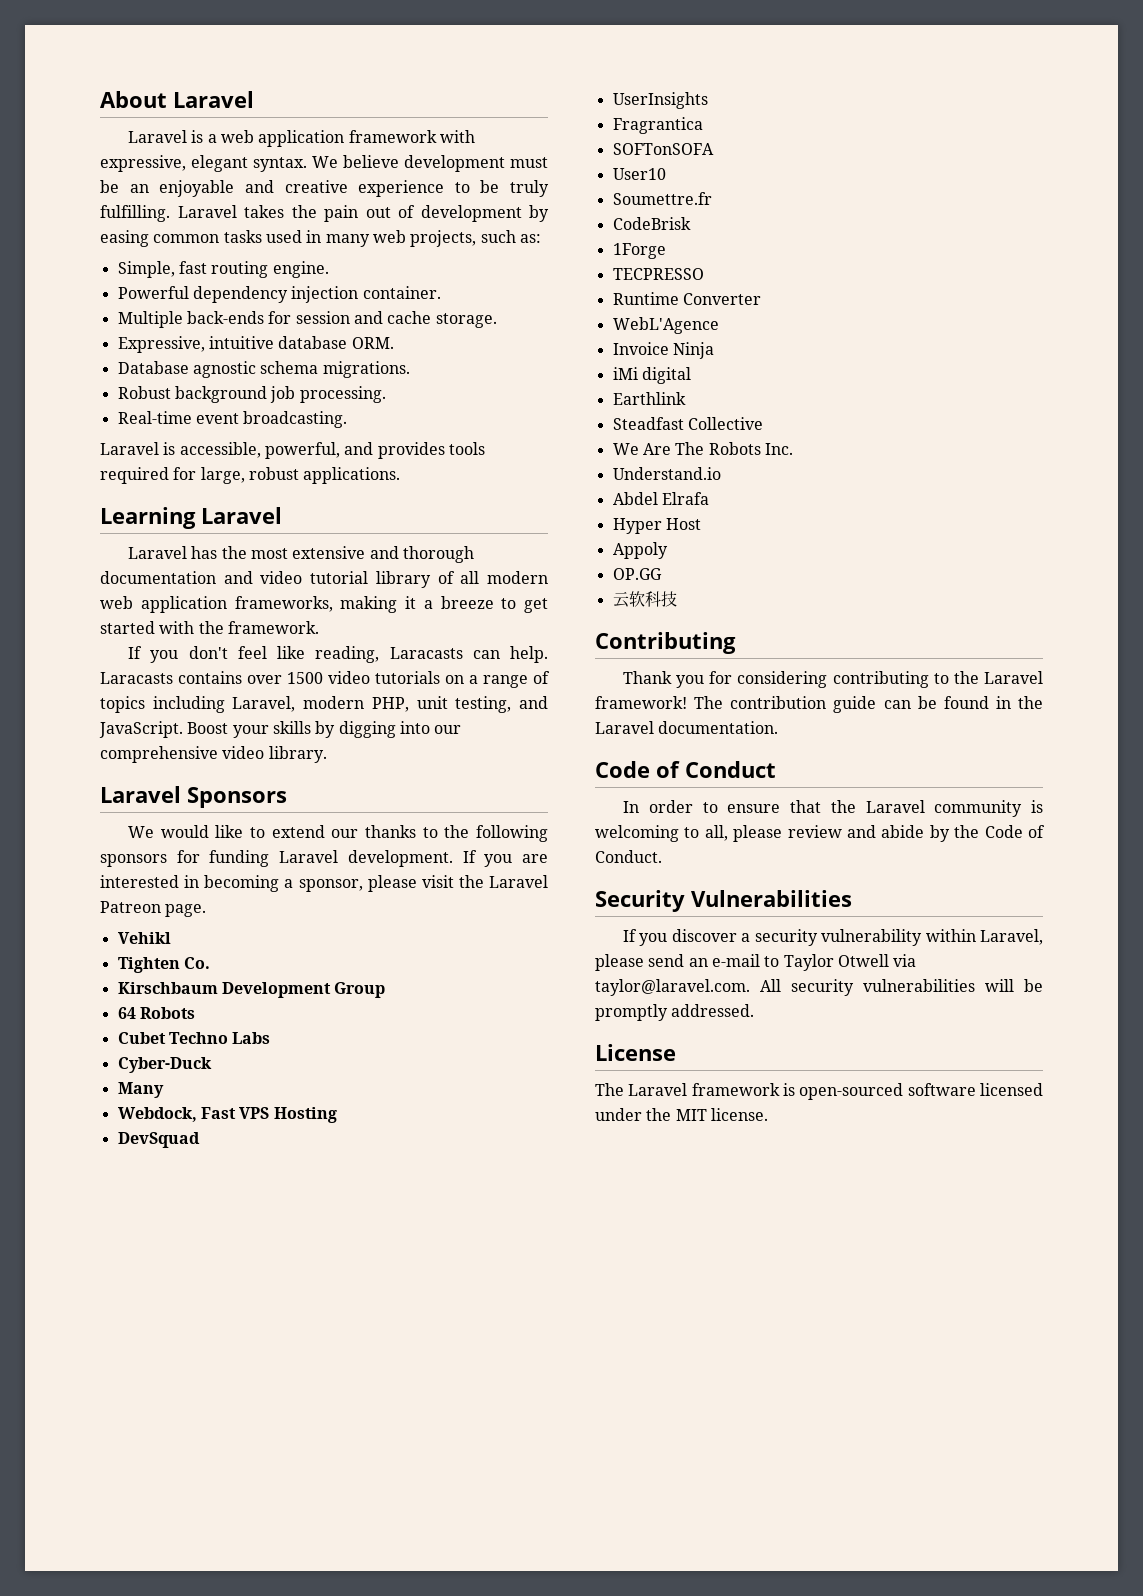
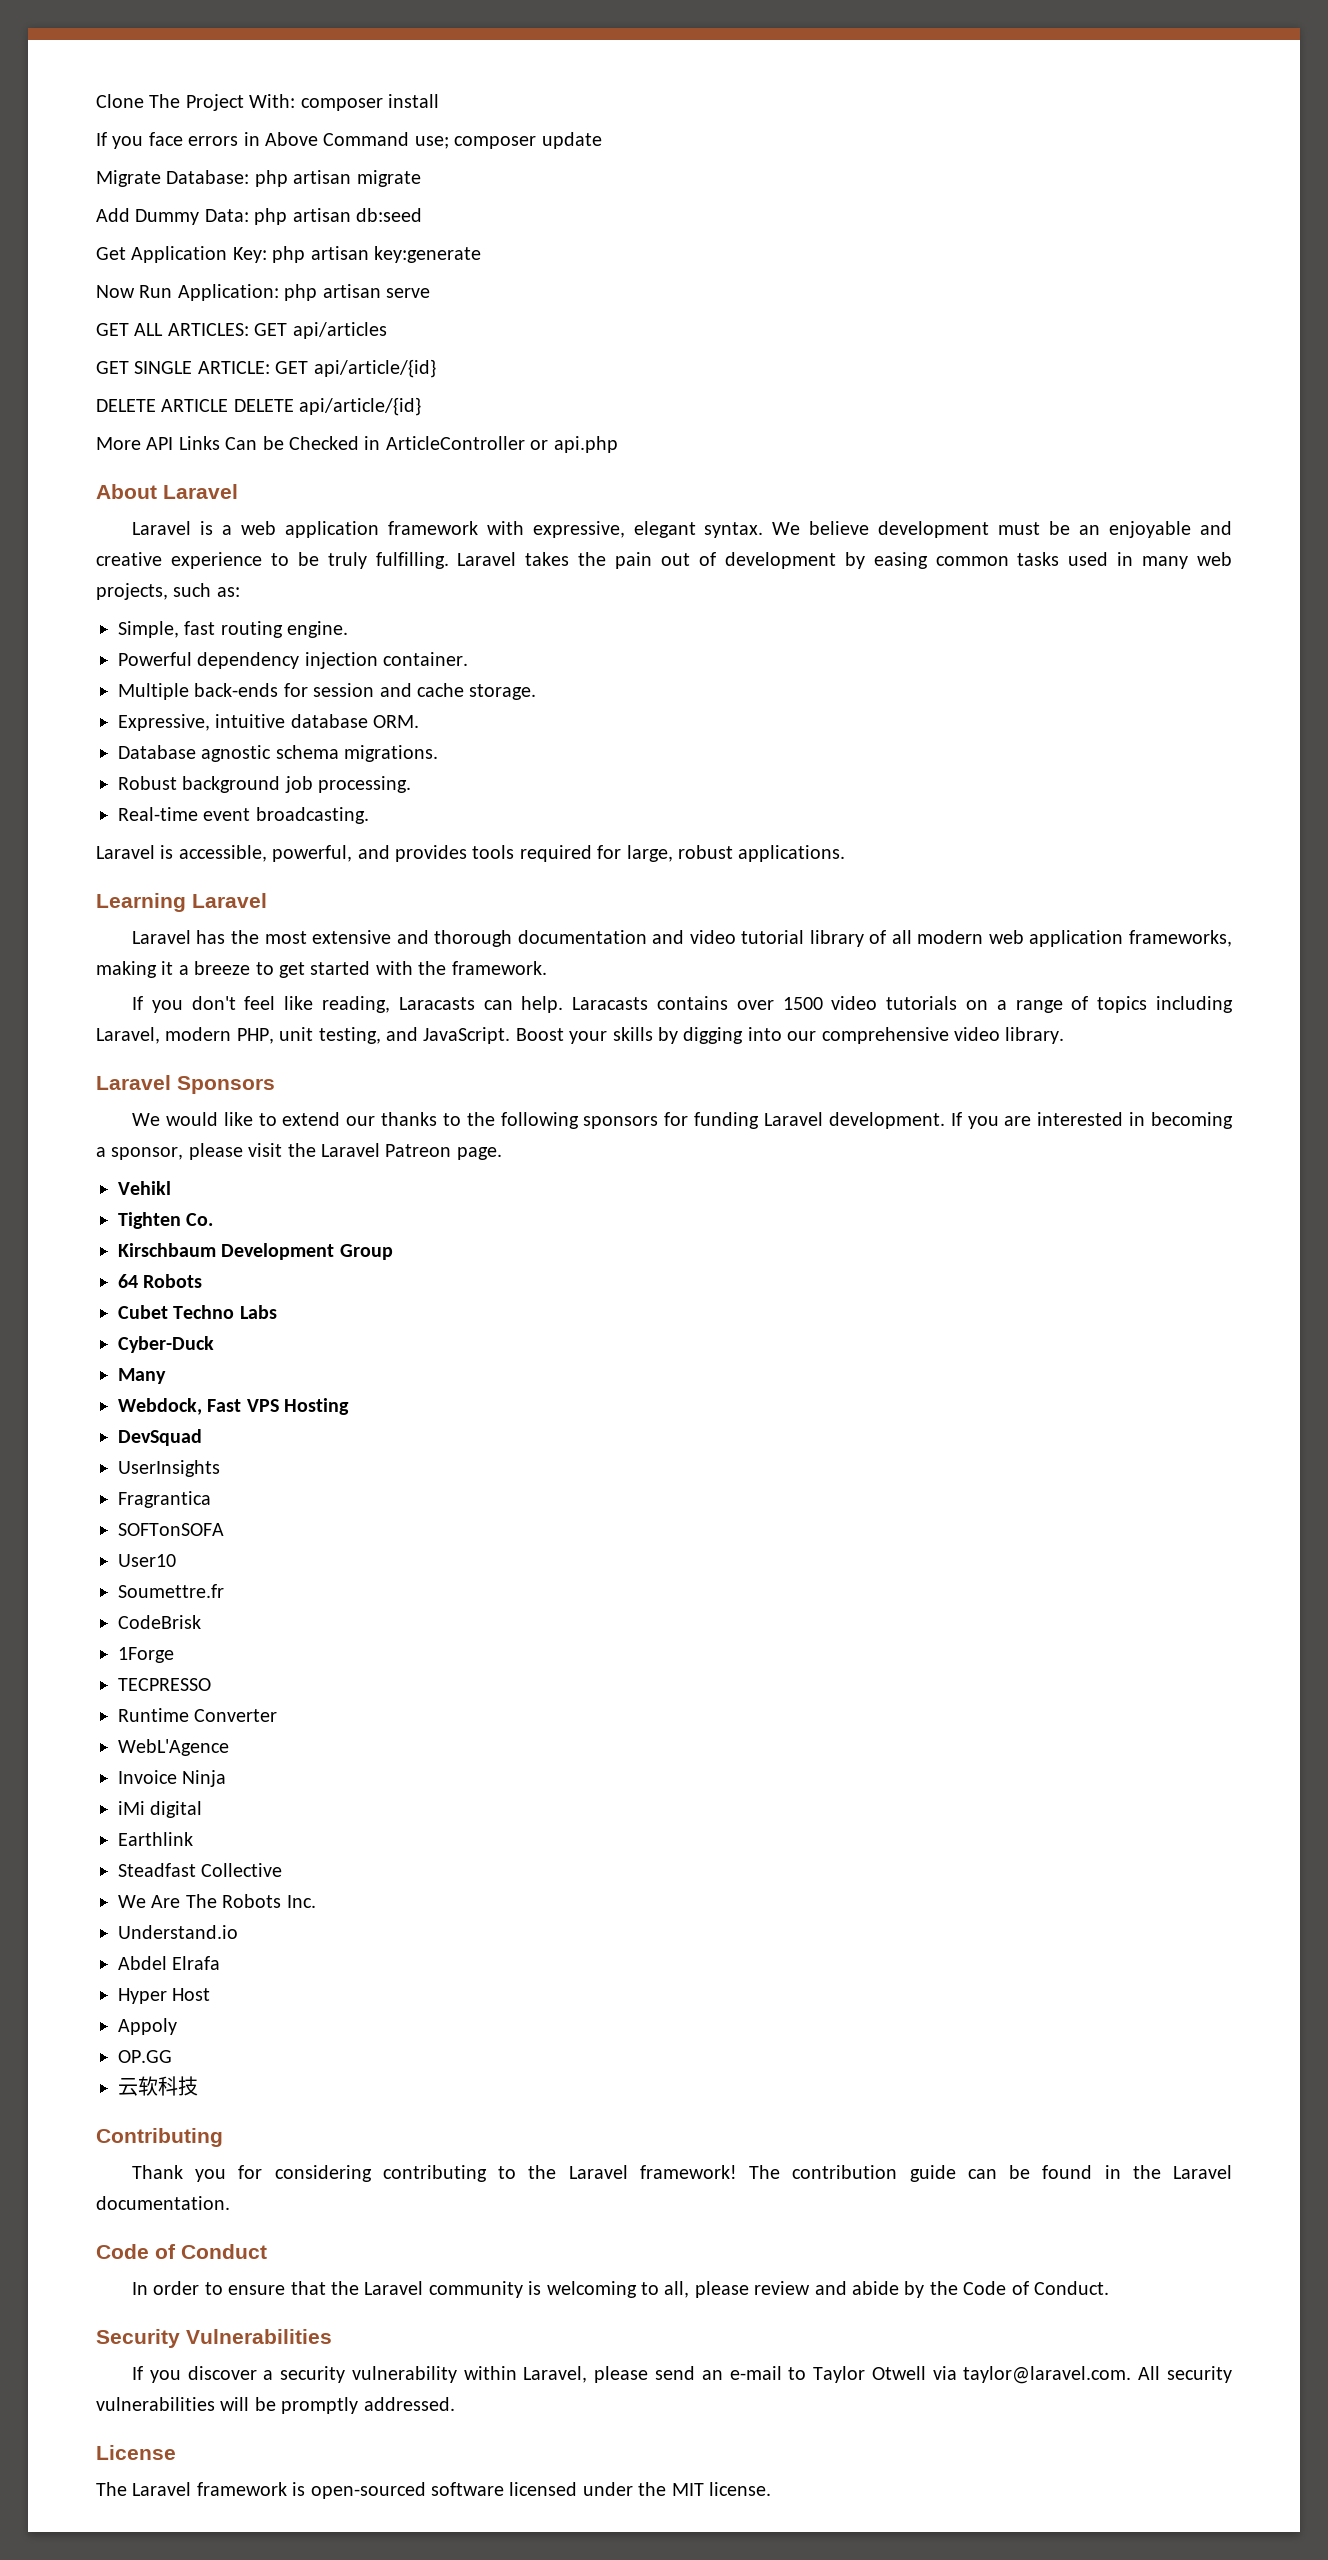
(100, 99) none -> [96,94,439,111] [96,132,602,149] [96,170,421,187] [96,208,422,225] [96,246,481,263] [96,284,430,301] [96,322,387,339] [96,359,436,378] [96,397,422,416] [96,436,618,453] Clone The Project With: composer install // If you face errors in Above Command use; composer update // Migrate Database: php artisan migrate // Add Dummy Data: php artisan db:seed // Get Application Key: php artisan key:generate // Now Run Application: php artisan serve // GET ALL ARTICLES: GET api/articles // GET SINGLE ARTICLE: GET api/article/{id} // DELETE ARTICLE DELETE api/article/{id} // More API Links Can be Checked in ArticleController or api.php //

